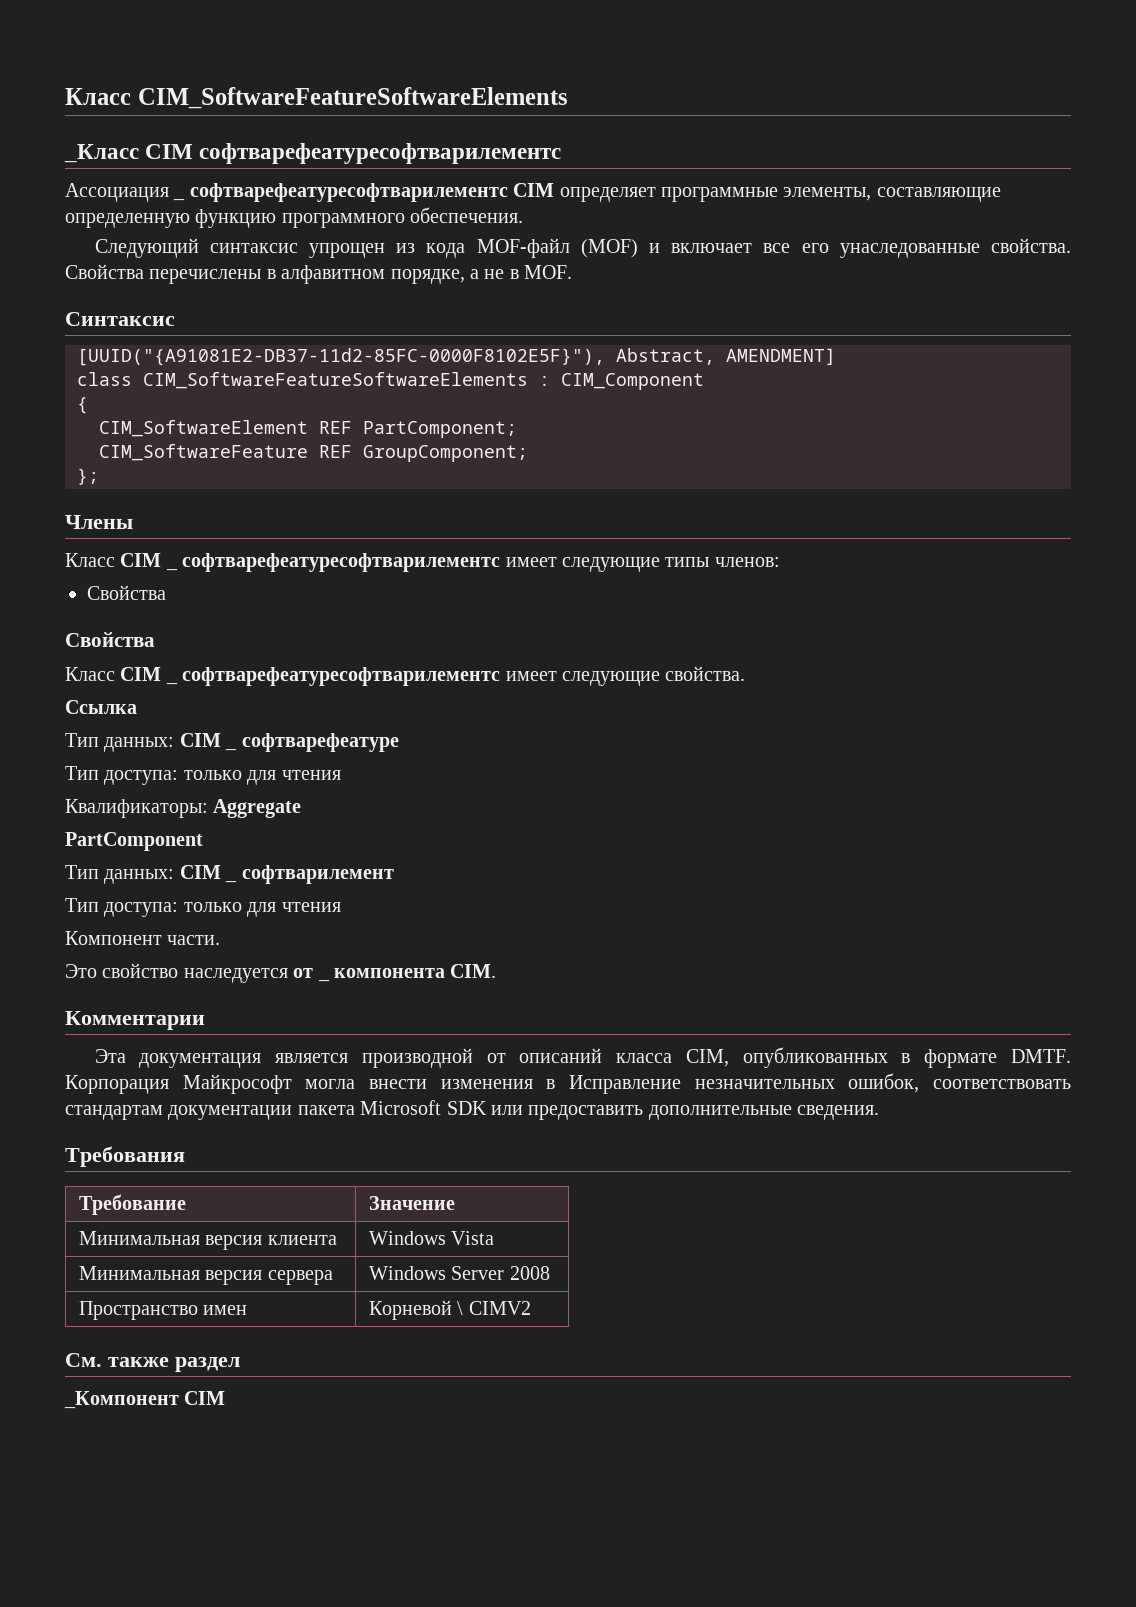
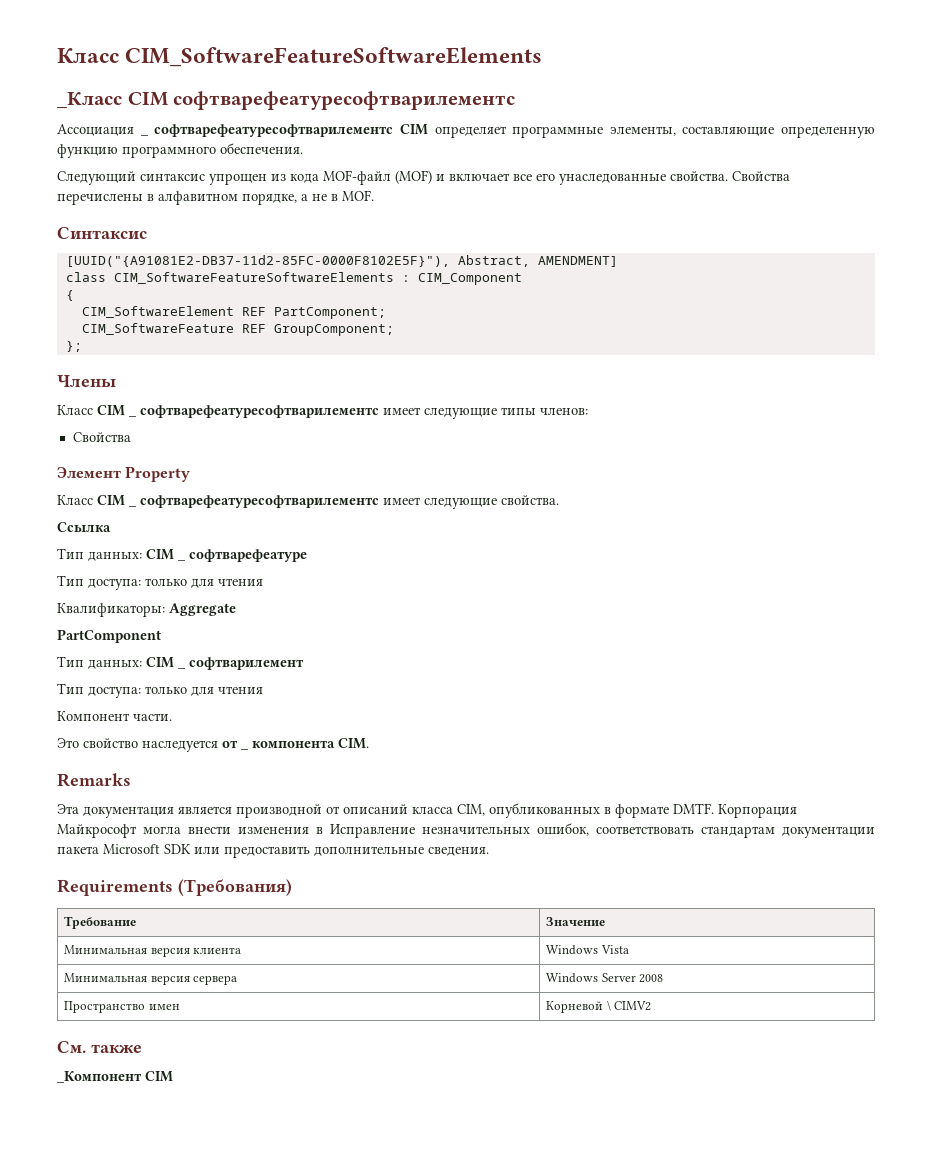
[65,632,155,647] Свойства -> [57,466,191,482] Элемент Property
[65,1011,205,1030] Комментарии -> [57,773,131,787] Remarks
[65,1146,185,1167] Требования -> [57,879,292,896] Requirements (Требования)
[175,1357,240,1372] раздел -> (142, 1048) none

